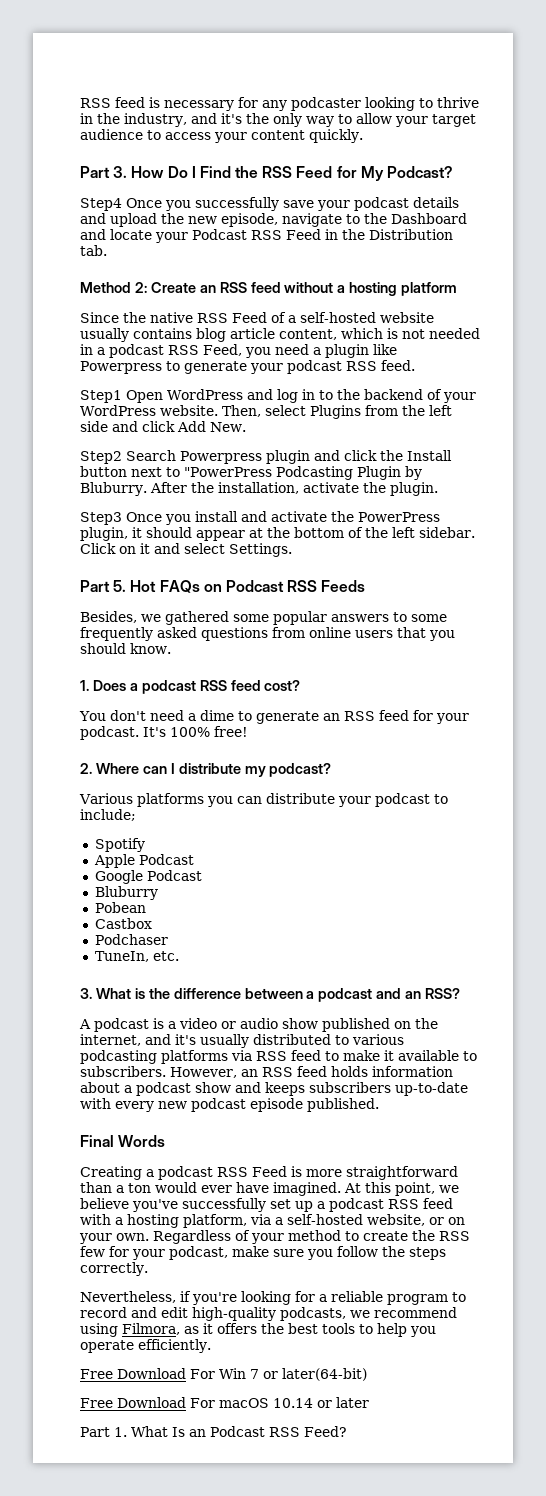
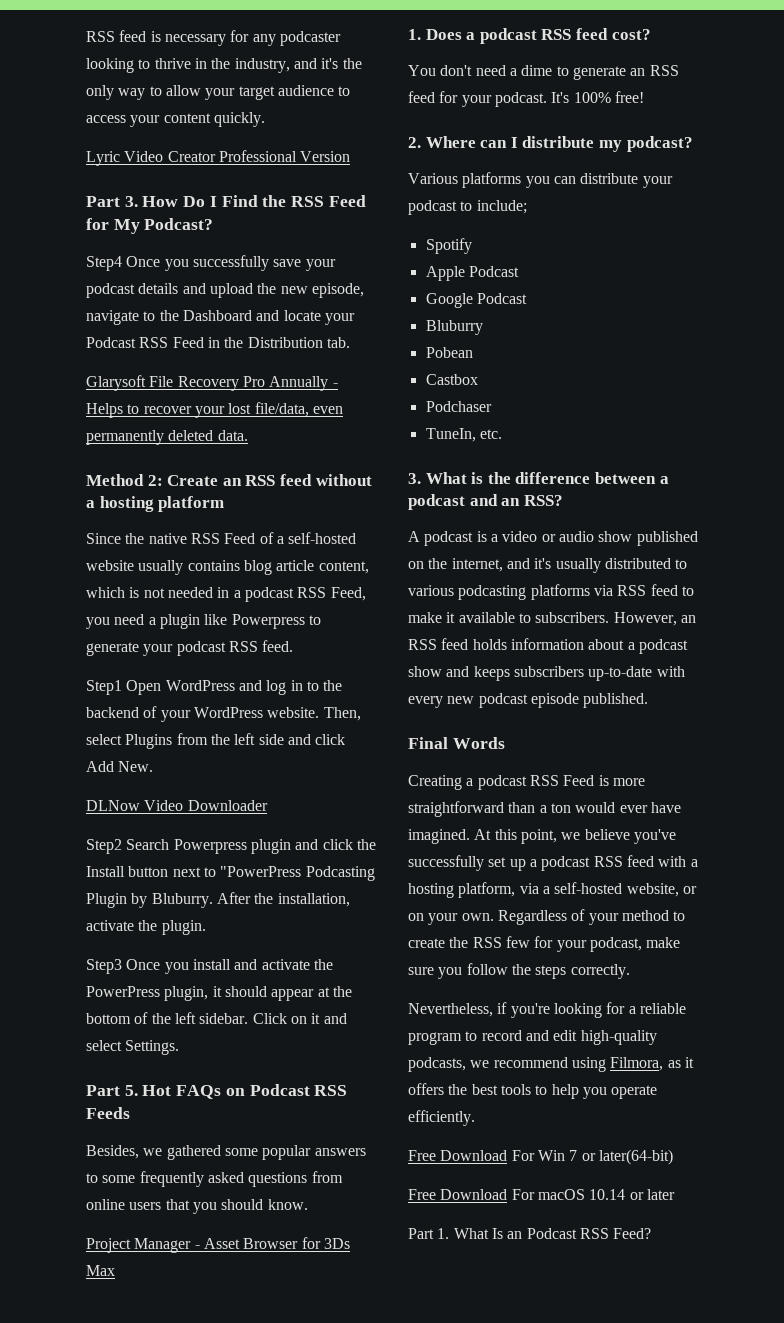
(363, 136) none -> [86,150,351,166] // Lyric Video Creator Professional Version
(107, 250) none -> [86,375,338,391] [86,402,343,418] [86,430,248,445] // Glarysoft File Recovery Pro Annually - Helps to recover your lost file/data, even permanently deleted data.
(246, 427) none -> [86,800,268,811] // DLNow Video Downloader
(171, 648) none -> [86,1237,350,1253] [86,1265,115,1276] // Project Manager - Asset Browser for 3Ds Max

